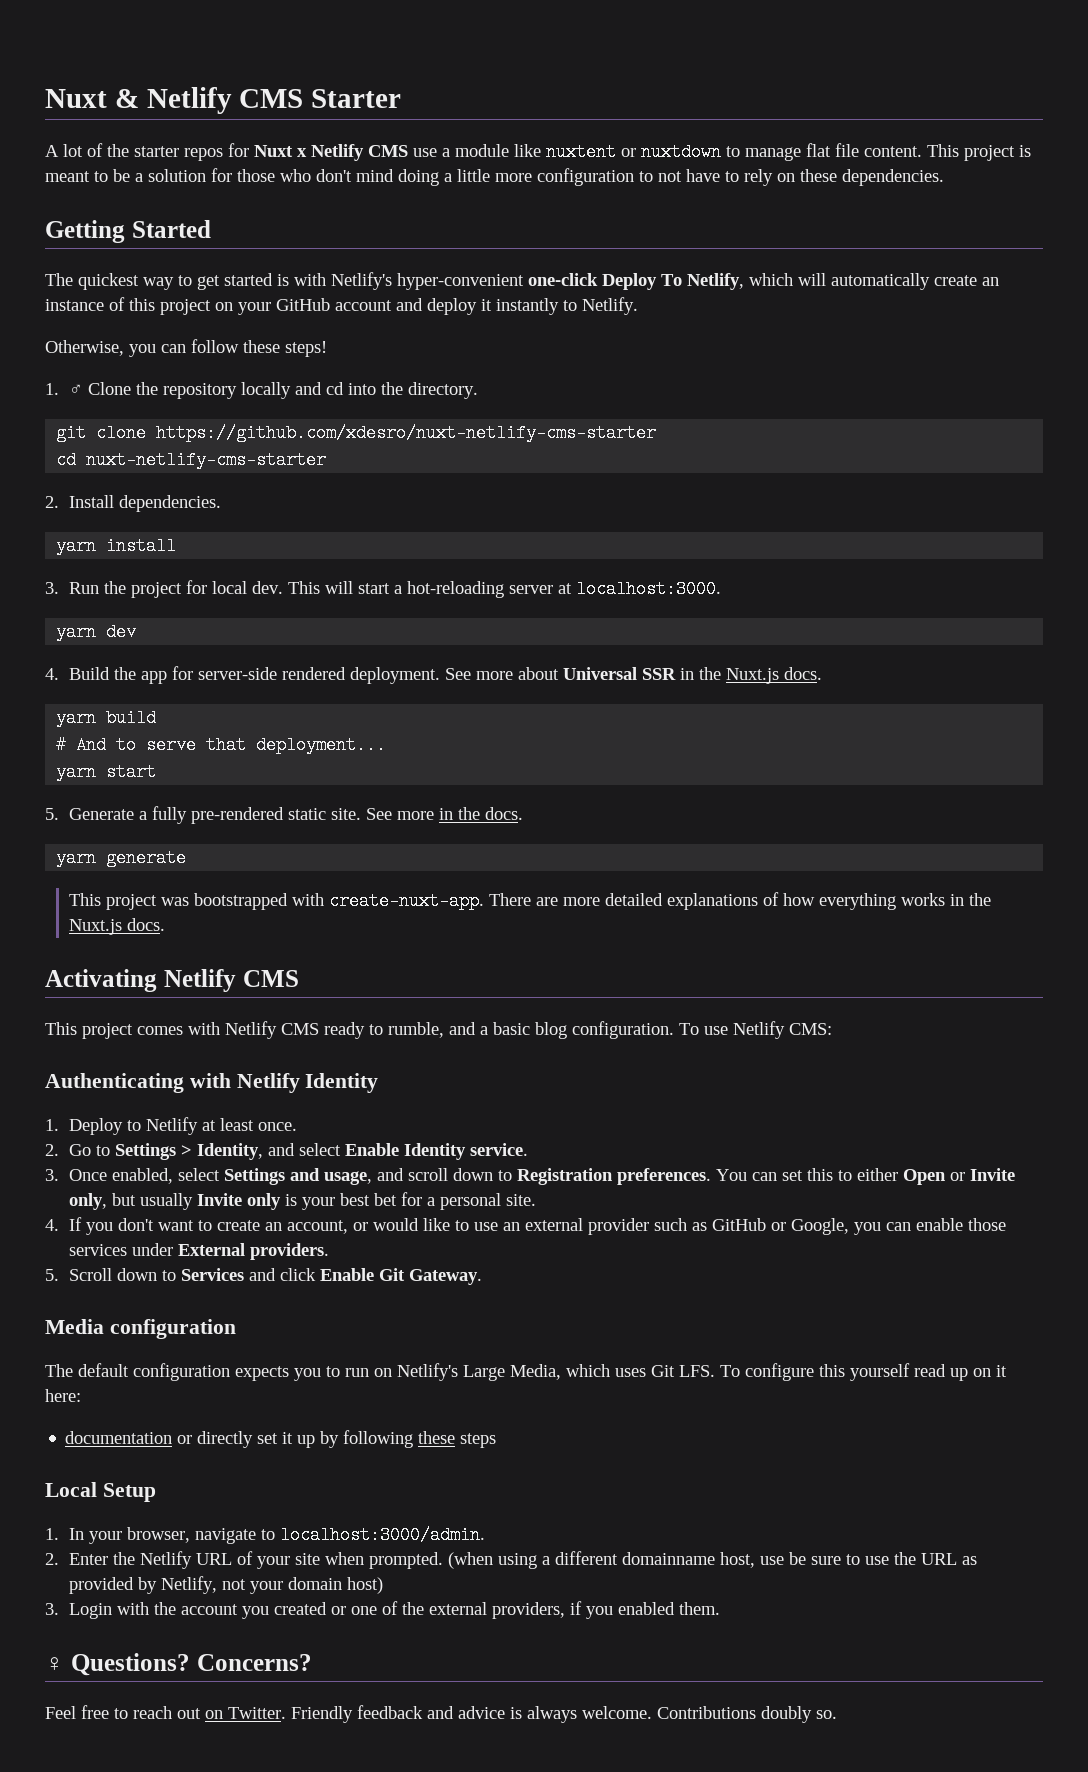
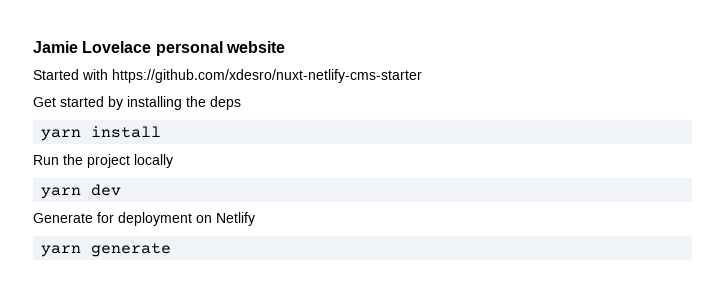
[45,87,402,114] [45,143,1031,161] [45,168,944,186] [45,220,211,243] [45,272,999,290] [45,297,638,315] [45,339,327,357] [45,382,478,399] [56,424,657,442] [56,451,327,469] [45,495,221,512] Nuxt & Netlify CMS Starter // A lot of the starter repos for Nuxt x Netlify CMS use a module like nuxtent or nuxtdown to manage flat file content. This project is meant to be a solution for those who don't mind doing a little more configuration to not have to rely on these dependencies. // Getting Started // The quickest way to get started is with Netlify's hyper-convenient one-click Deploy To Netlify, which will automatically create an instance of this project on your GitHub account and deploy it instantly to Netlify. // Otherwise, you can follow these steps! // 1. ♂ Clone the repository locally and cd into the directory. // git clone https://github.com/xdesro/nuxt-netlify-cms-starter // cd nuxt-netlify-cms-starter // 2. Install dependencies. -> [33,41,285,56] [33,69,422,83] [33,96,241,110] Jamie Lovelace personal website // Started with https://github.com/xdesro/nuxt-netlify-cms-starter // Get started by installing the deps
[45,582,59,594] 3. -> (162, 132) none
[185,580,721,598] [56,623,137,641] [45,666,822,684] [56,709,157,727] [56,736,387,754] [56,763,157,781] [45,806,523,824] [56,849,187,867] [68,892,991,910] [68,918,165,935] [45,969,299,992] [45,1021,832,1039] [45,1073,379,1093] [45,1117,297,1135] [45,1143,528,1160] [45,1168,1015,1185] [68,1192,536,1210] [45,1217,1006,1235] [68,1243,329,1260] [45,1268,482,1285] [45,1319,236,1339] [45,1363,1007,1381] [45,1389,81,1402] [65,1430,497,1448] [45,1482,156,1502] [45,1526,485,1544] [45,1551,977,1569] [68,1576,383,1594] [45,1601,720,1619] [45,1653,312,1676] [45,1705,837,1723] for local dev. This will start a hot-reloading server at localhost:3000. // yarn dev // 4. Build the app for server-side rendered deployment. See more about Universal SSR in the Nuxt.js docs. // yarn build // # And to serve that deployment... // yarn start // 5. Generate a fully pre-rendered static site. See more in the docs. // yarn generate // This project was bootstrapped with create-nuxt-app. There are more detailed explanations of how everything works in the Nuxt.js docs. // Activating Netlify CMS // This project comes with Netlify CMS ready to rumble, and a basic blog configuration. To use Netlify CMS: // Authenticating with Netlify Identity // 1. Deploy to Netlify at least once. // 2. Go to Settings > Identity, and select Enable Identity service. // 3. Once enabled, select Settings and usage, and scroll down to Registration preferences. You can set this to either Open or Invite only, but usually Invite only is your best bet for a personal site. // 4. If you don't want to create an account, or would like to use an external provider such as GitHub or Google, you can enable those services under External providers. // 5. Scroll down to Services and click Enable Git Gateway. // Media configuration // The default configuration expects you to run on Netlify's Large Media, which uses Git LFS. To configure this yourself read up on it here: // documentation or directly set it up by following these steps // Local Setup // 1. In your browser, navigate to localhost:3000/admin. // 2. Enter the Netlify URL of your site when prompted. (when using a different domainname host, use be sure to use the URL as provided by Netlify, not your domain host) // 3. Login with the account you created or one of the external providers, if you enabled them. // ♀ Questions? Concerns? // Feel free to reach out on Twitter. Friendly feedback and advice is always welcome. Contributions doubly so. -> [134,154,173,168] [41,184,122,199] [33,212,255,226] [41,243,172,257] locally // yarn dev // Generate for deployment on Netlify // yarn generate

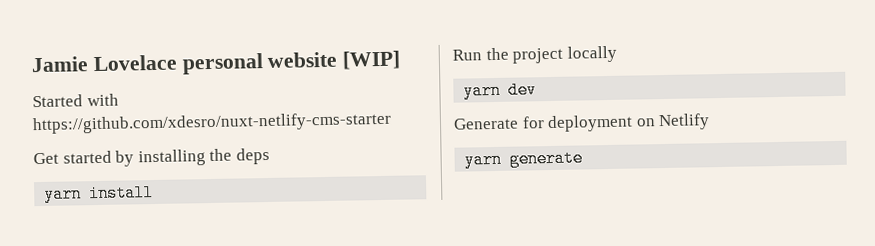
(285, 47) none -> [342,50,402,70] [WIP]

